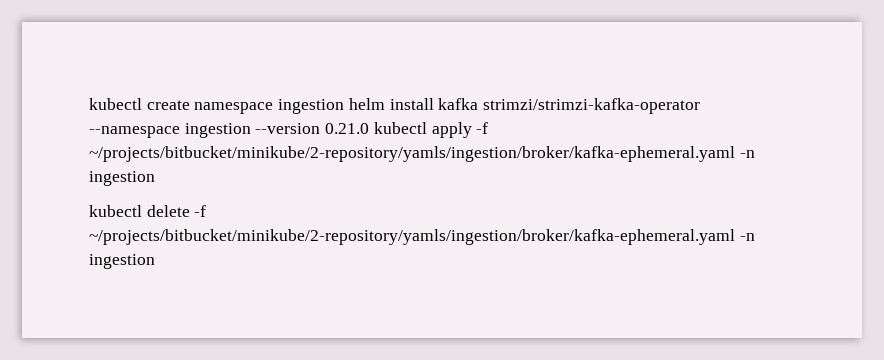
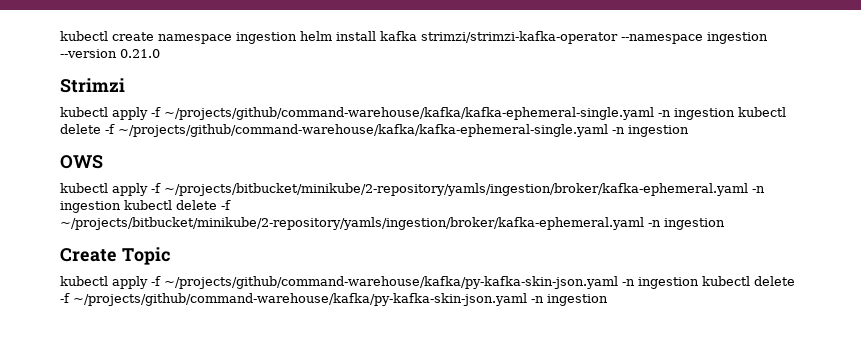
(370, 128) none -> [60,78,125,93] [60,107,786,120] [60,124,689,137] [60,155,103,169] // Strimzi // kubectl apply -f ~/projects/github/command-warehouse/kafka/kafka-ephemeral-single.yaml -n ingestion kubectl delete -f ~/projects/github/command-warehouse/kafka/kafka-ephemeral-single.yaml -n ingestion // OWS //
(155, 178) // -> (121, 207) none
(155, 261) none -> [60,247,171,265] [60,276,795,289] [60,293,608,306] // Create Topic // kubectl apply -f ~/projects/github/command-warehouse/kafka/py-kafka-skin-json.yaml -n ingestion kubectl delete -f ~/projects/github/command-warehouse/kafka/py-kafka-skin-json.yaml -n ingestion

